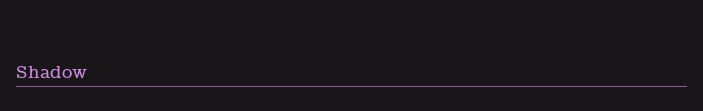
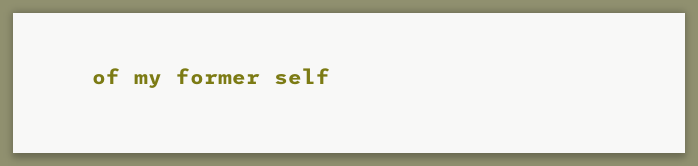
[16,66,87,78] Shadow -> [92,68,330,88] of my former self

